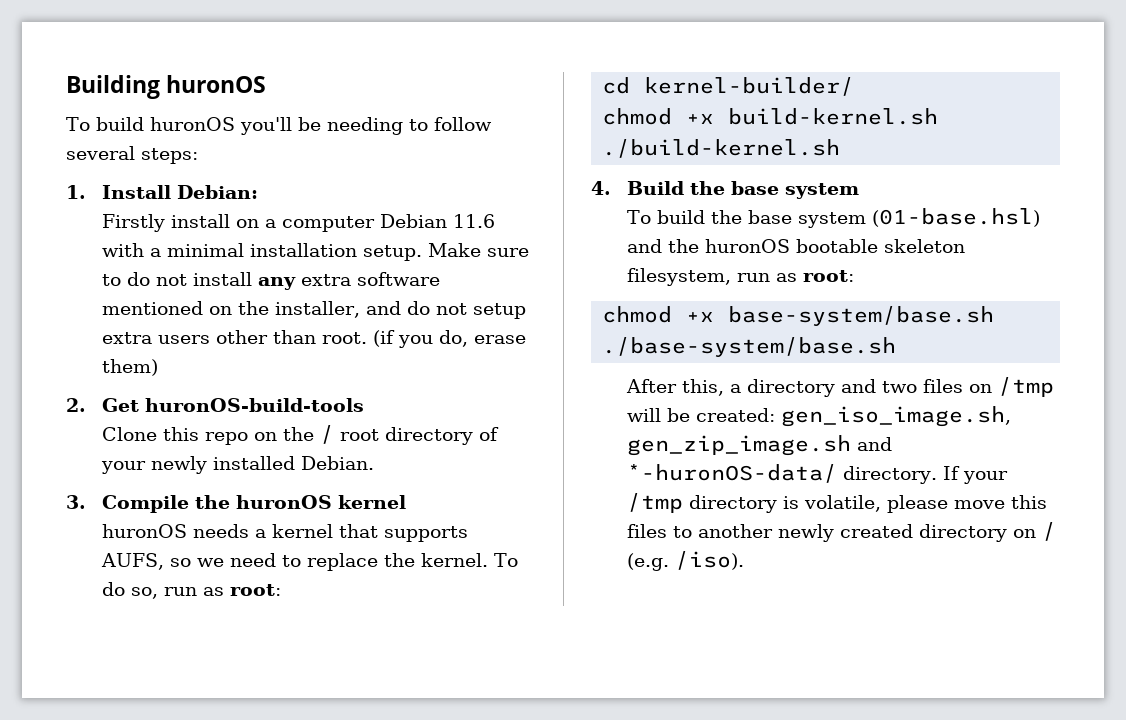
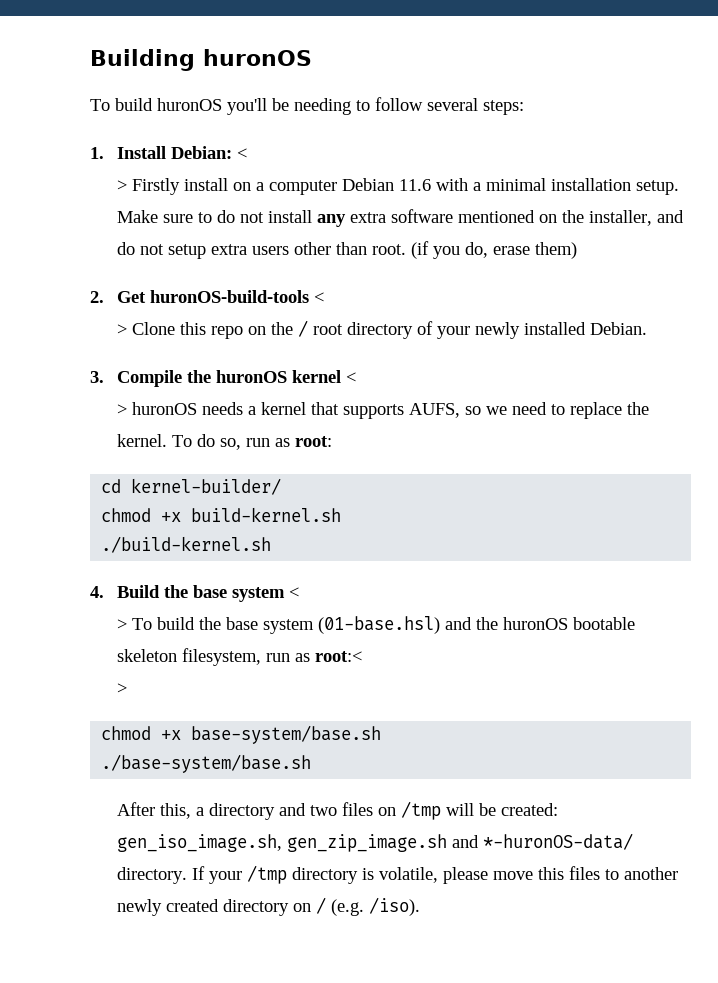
(258, 192) // -> [236,148,247,159] [116,180,127,191] < // >
(364, 405) // -> [313,292,324,303] [116,324,127,335] < // >
(406, 502) // -> [345,372,356,383] [116,404,127,415] < // >
(859, 191) // -> [288,587,299,598] [116,619,127,630] < // >
[802,270,854,282] root: -> [314,651,362,662] [116,683,127,694] root:< // >

